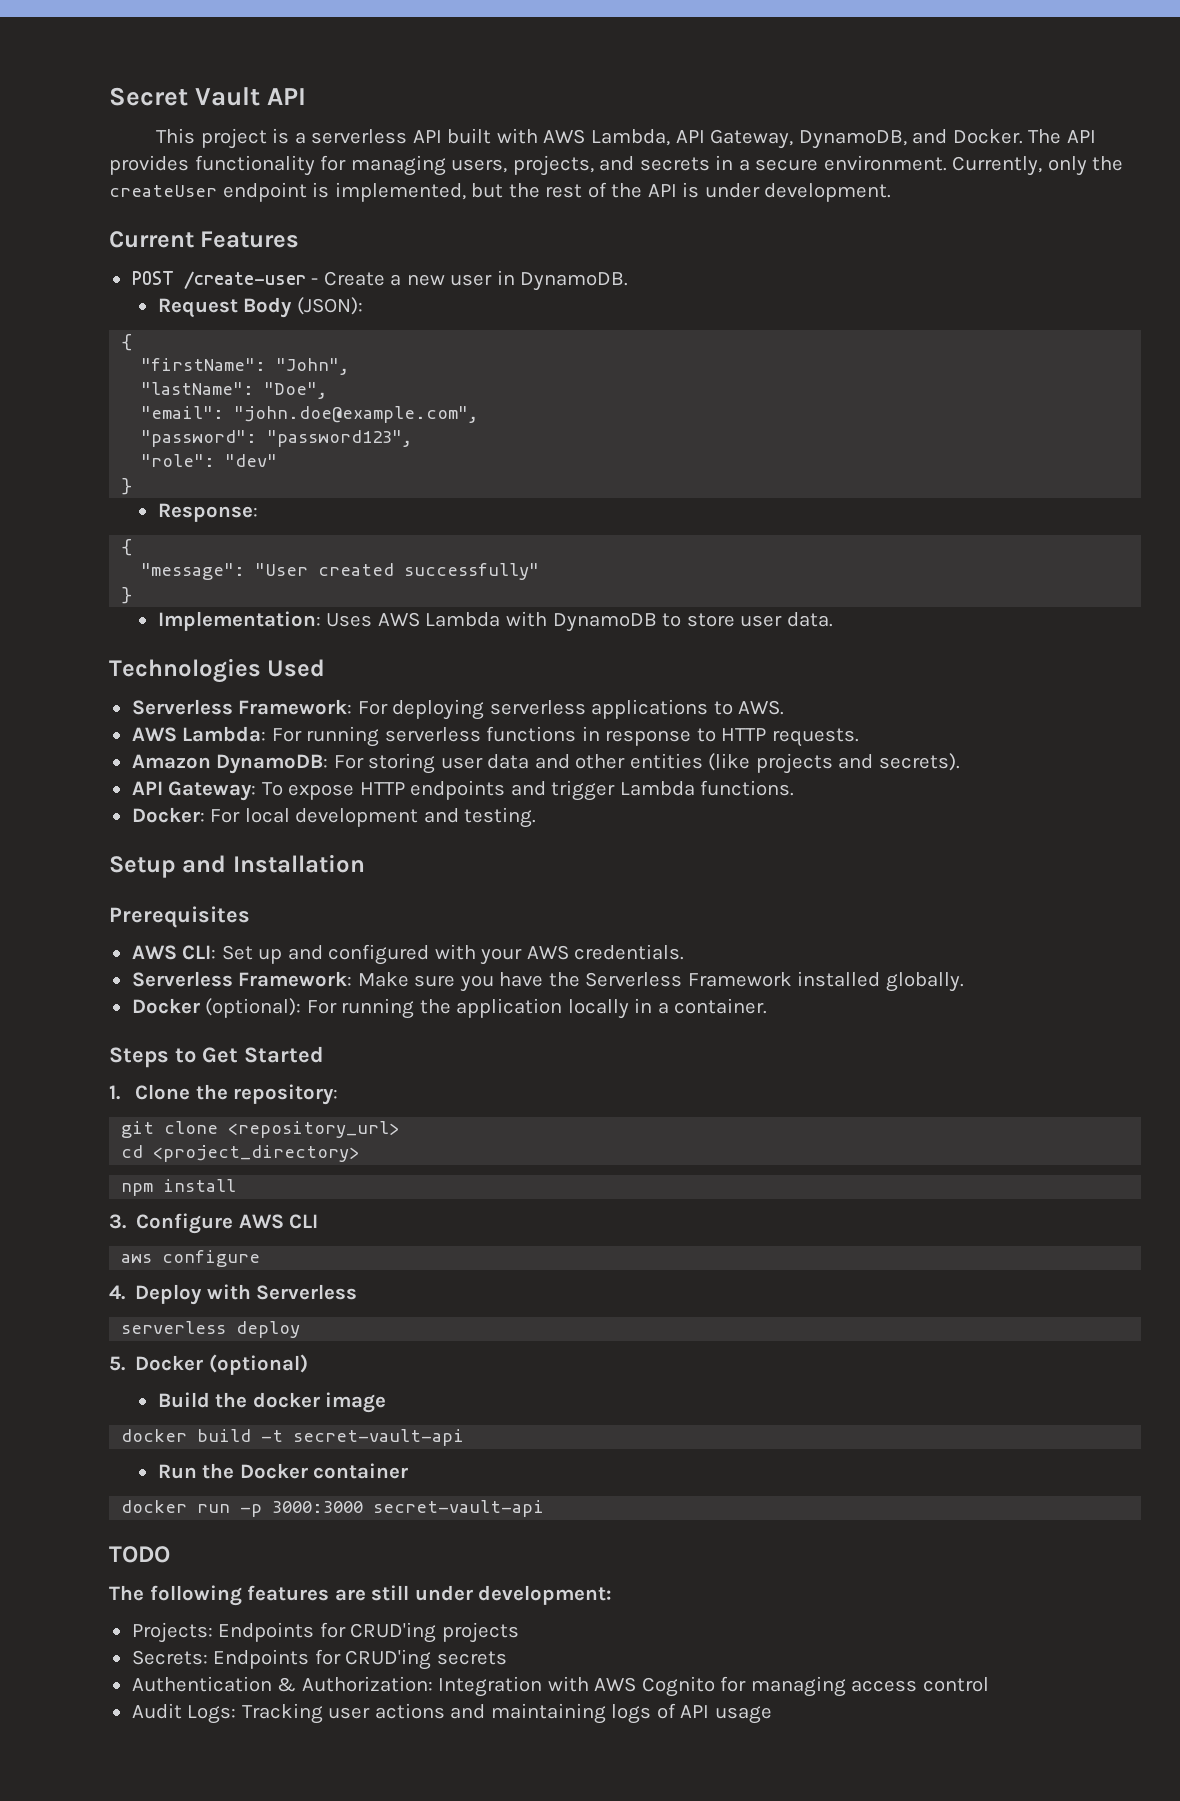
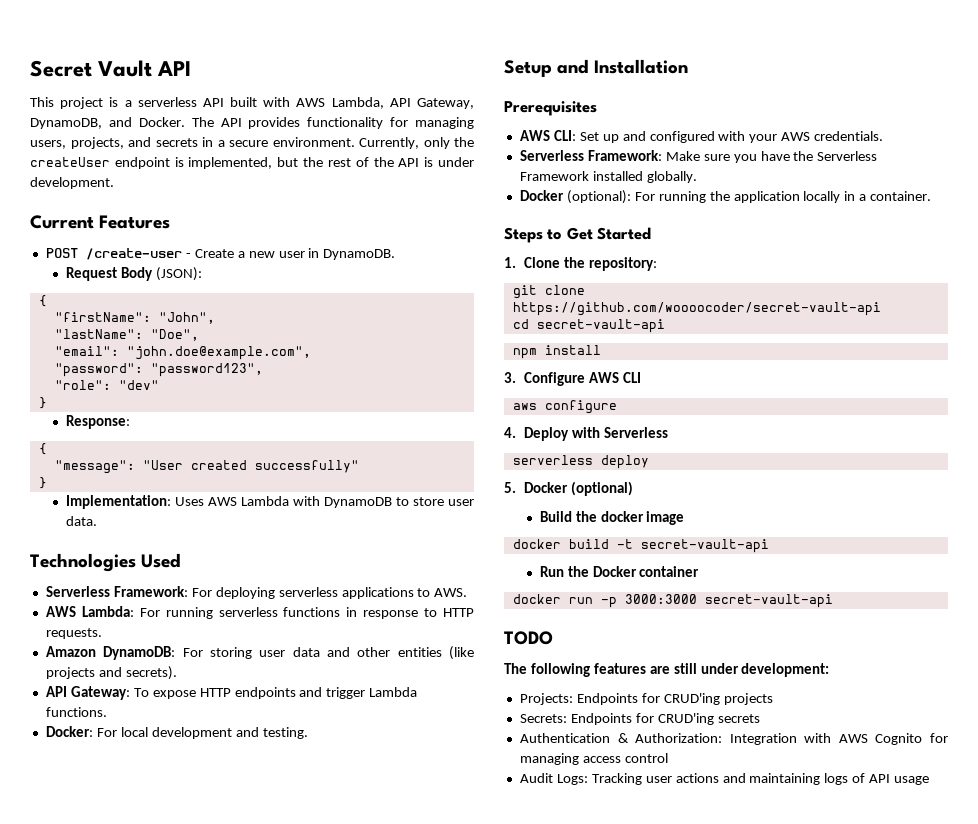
[228,1121,400,1138] <repository_url> -> [512,302,881,316] https://github.com/woooocoder/secret-vault-api
[153,1145,360,1162] <project_directory> -> [536,319,665,333] secret-vault-api

